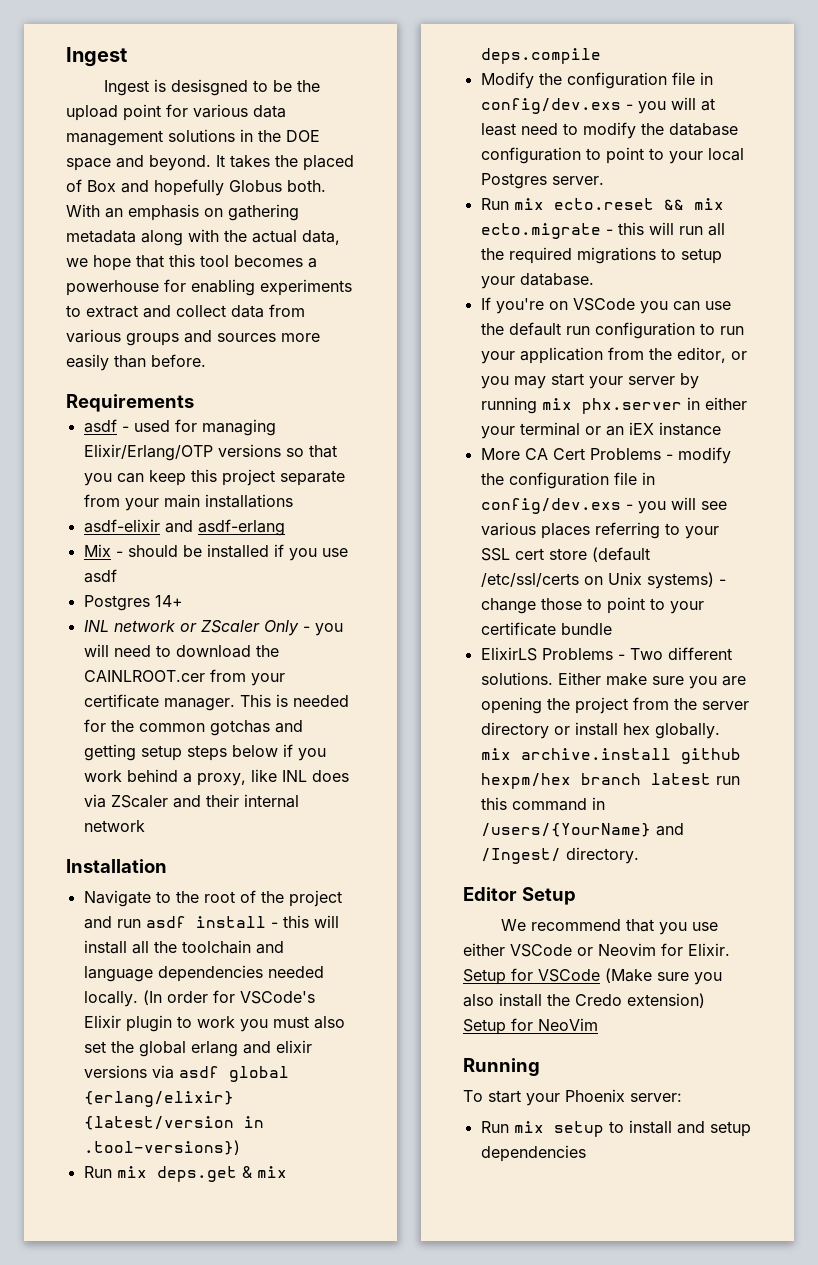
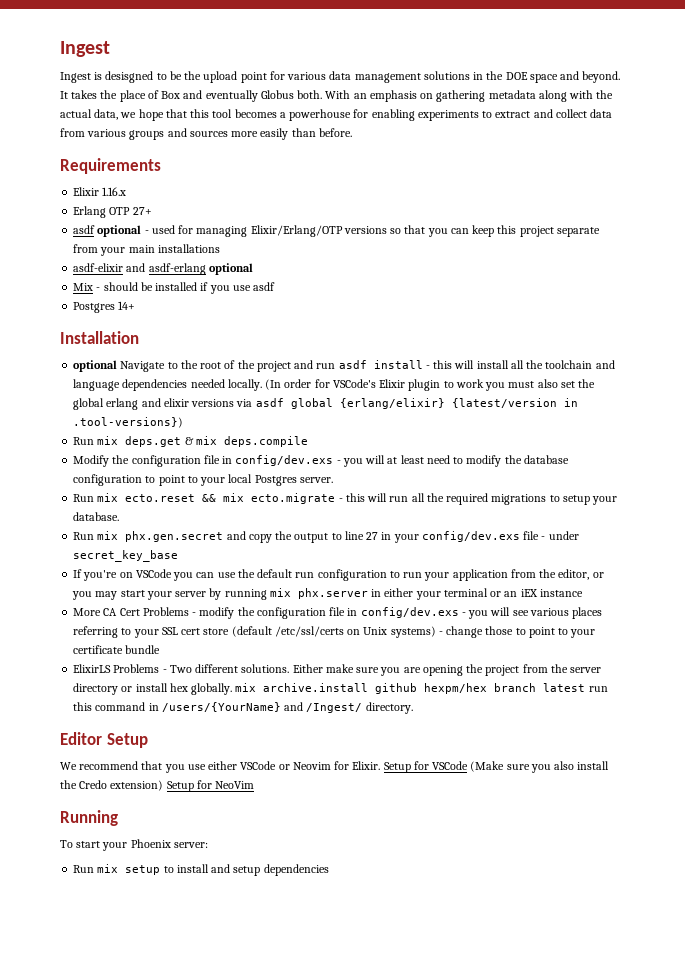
[303,155,354,171] placed -> [119,90,146,102] place
[154,179,224,196] hopefully -> [205,90,258,102] eventually
[83,419,117,433] // asdf -> [73,187,127,196] [73,206,152,218] [73,225,142,237] // Elixir 1.16.x // Erlang OTP 27+ // asdf optional
(285, 527) none -> [208,263,253,275] optional
[83,620,343,636] [83,644,279,658] [83,669,285,686] [83,694,349,711] [83,719,303,736] [83,744,326,761] [83,769,349,786] [83,794,299,808] [83,820,145,832] // INL network or ZScaler Only - you will need to download the CAINLROOT.cer from your certificate manager. This is needed for the common gotchas and getting setup steps below if you work behind a proxy, like INL does via ZScaler and their internal network -> (136, 305) none
(167, 866) none -> [73,360,118,372] optional
(594, 279) none -> [73,531,579,543] [73,550,179,562] // Run mix phx.gen.secret and copy the output to line 27 in your config/dev.exs file - under secret_key_base

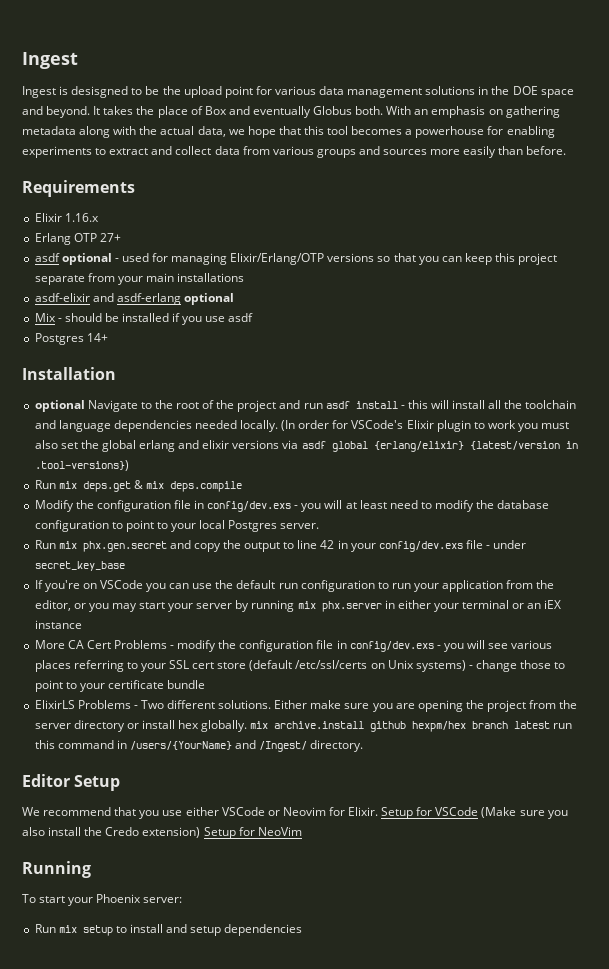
[73,493,618,505] [73,512,120,521] // Run mix ecto.reset && mix ecto.migrate - this will run all the required migrations to setup your database. -> (320, 526) none
[366,532,379,540] 27 -> [320,540,335,549] 42

